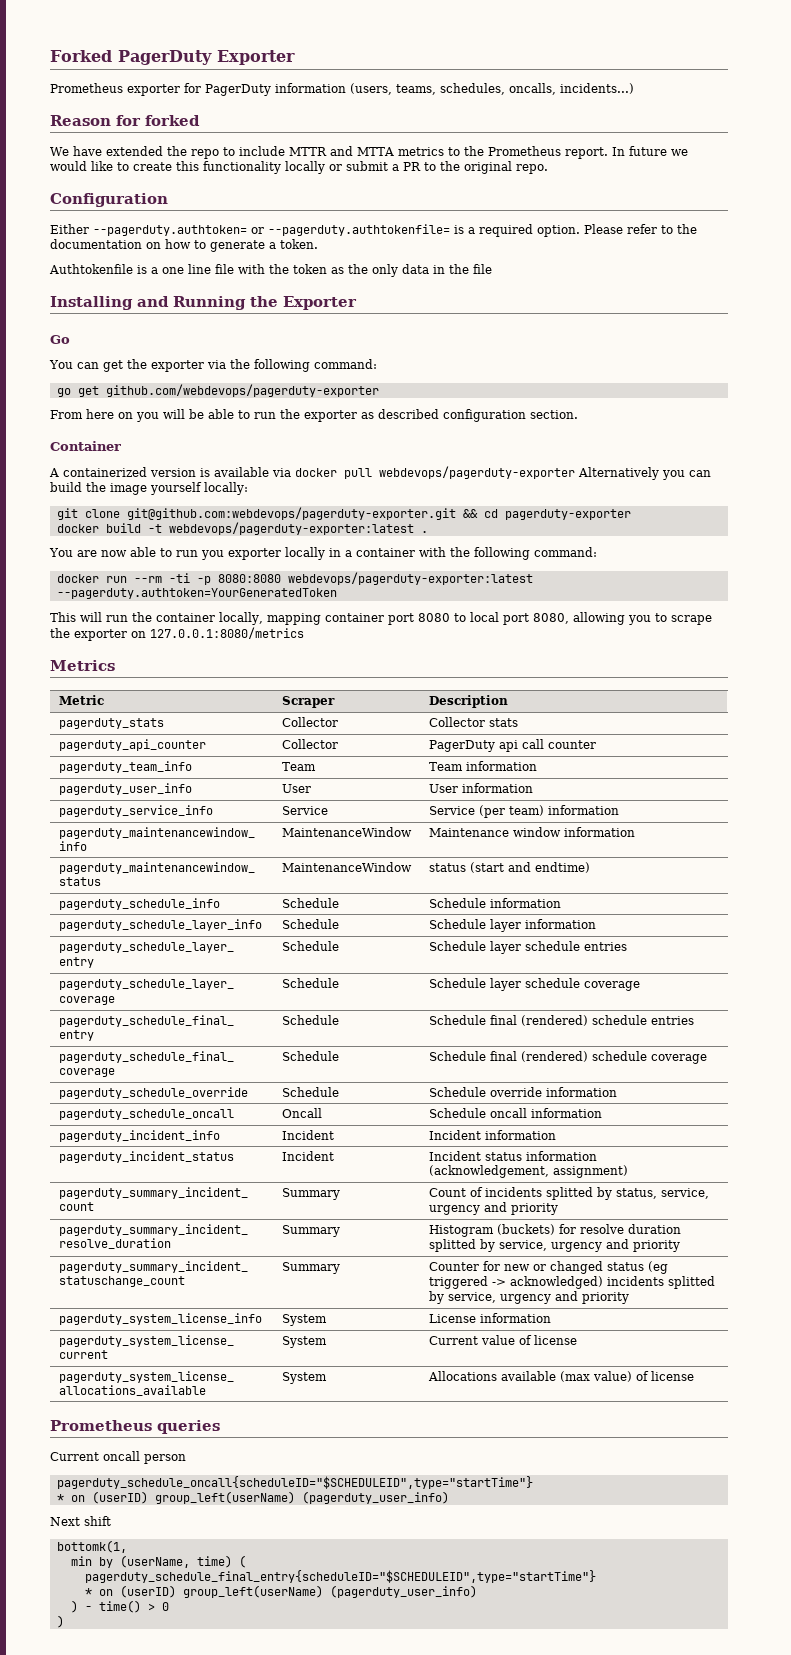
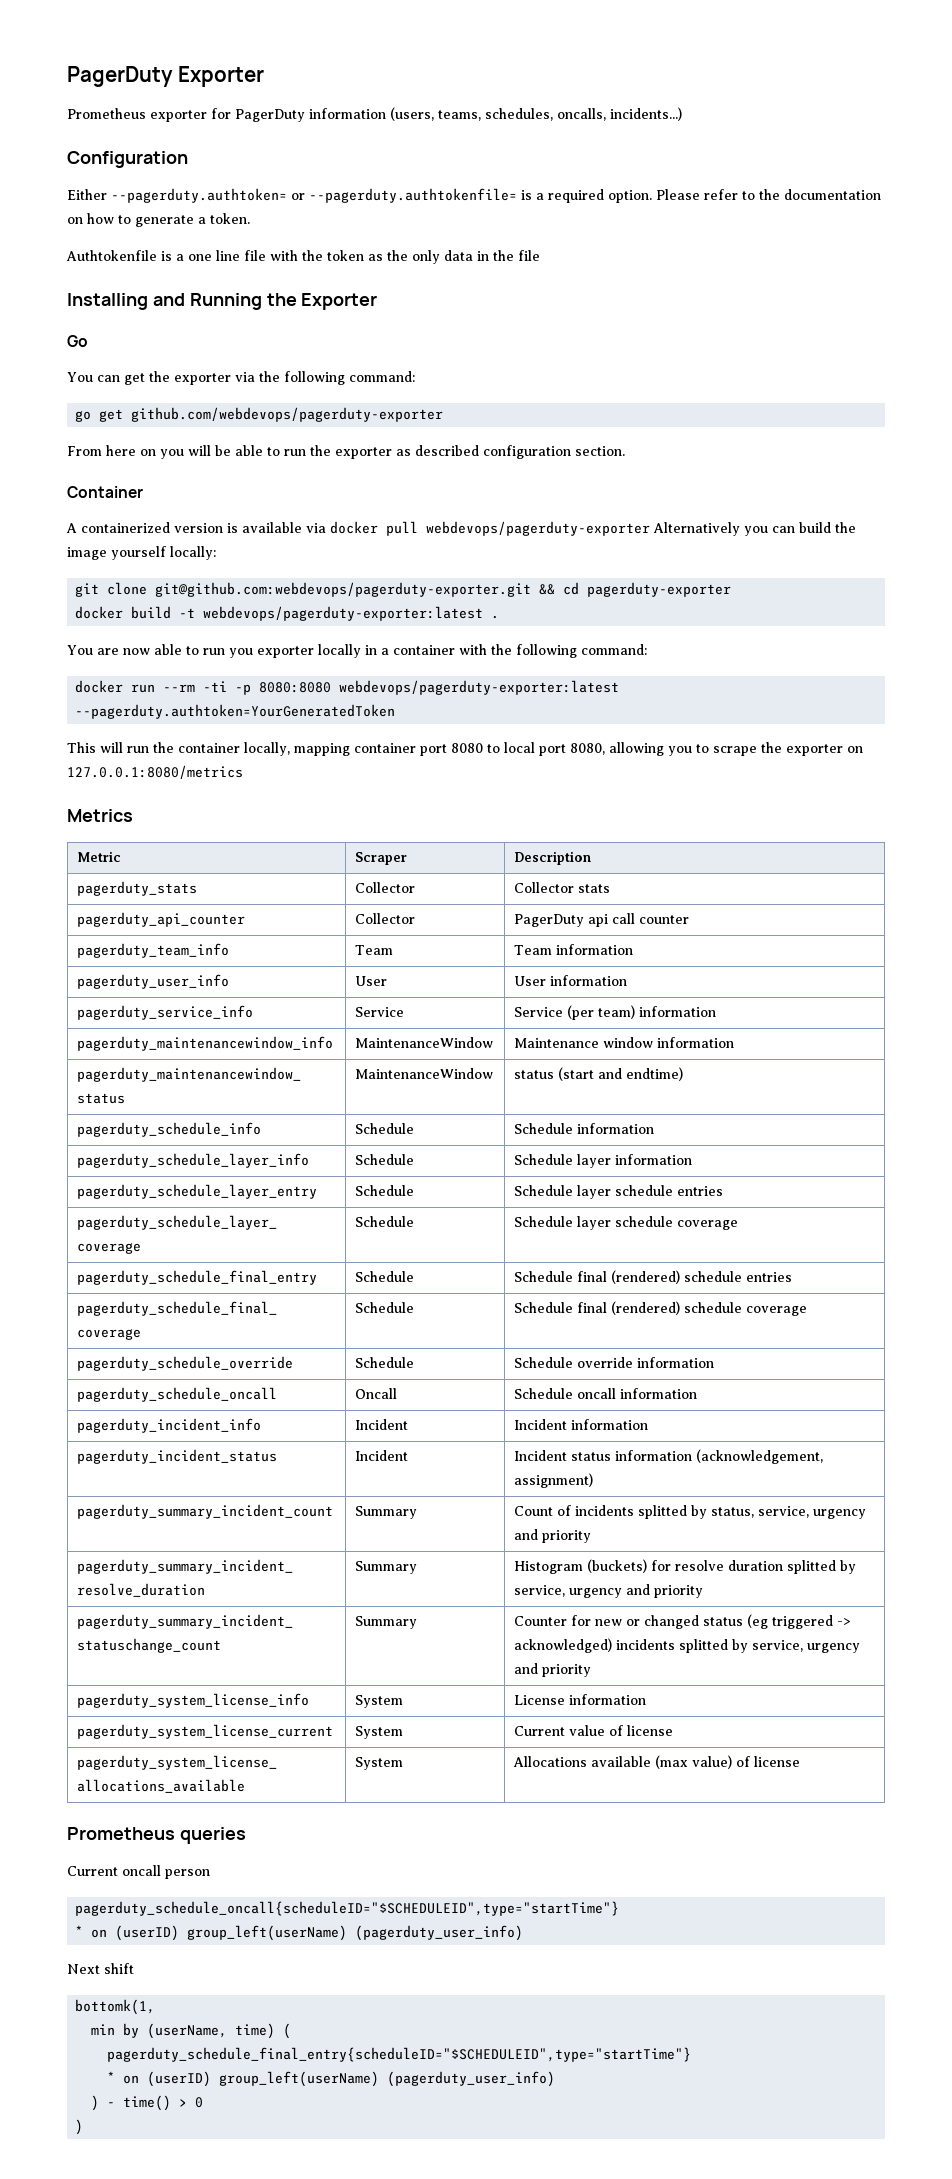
[50,50,112,62] Forked -> (67, 76) none
[50,115,200,126] [50,146,688,159] [50,161,548,174] // Reason for forked // We have extended the repo to include MTTR and MTTA metrics to the Prometheus report. In future we would like to create this functionality locally or submit a PR to the original repo. -> (682, 114) none

